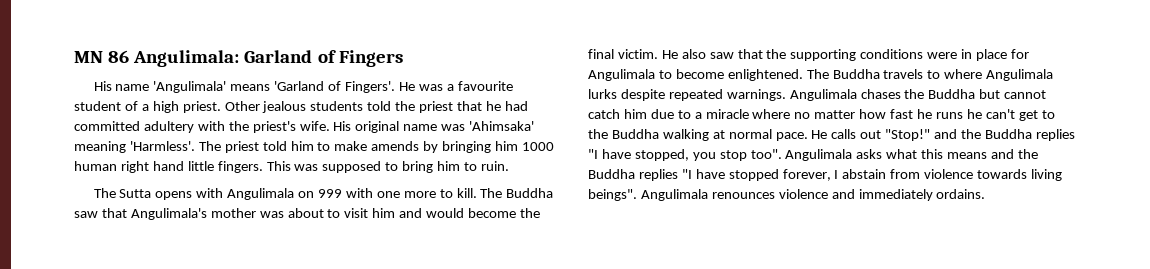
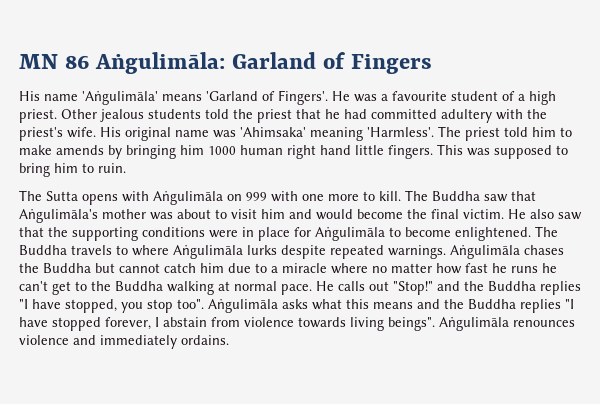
[133,50,240,67] Angulimala: -> [95,52,226,74] Aṅgulimāla:
[153,81,227,93] 'Angulimala' -> [82,91,158,105] 'Aṅgulimāla'
[227,188,295,200] Angulimala -> [153,191,223,205] Aṅgulimāla
[130,208,207,220] Angulimala's -> [19,209,98,223] Aṅgulimāla's
[588,69,655,81] Angulimala -> [315,227,385,241] Aṅgulimāla
[986,69,1054,81] Angulimala -> [173,245,243,259] Aṅgulimāla
[789,89,857,101] Angulimala -> [450,245,520,259] Aṅgulimāla
[785,149,853,161] Angulimala -> [208,299,278,313] Aṅgulimāla
[640,189,708,201] Angulimala -> [439,317,509,331] Aṅgulimāla

